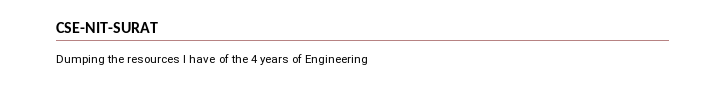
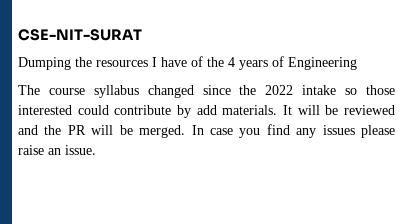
(369, 60) none -> [18,85,396,98] [18,105,395,118] [18,124,396,138] [18,145,96,155] // The course syllabus changed since the 2022 intake so those interested could contribute by add materials. It will be reviewed and the PR will be merged. In case you find any issues please raise an issue.

